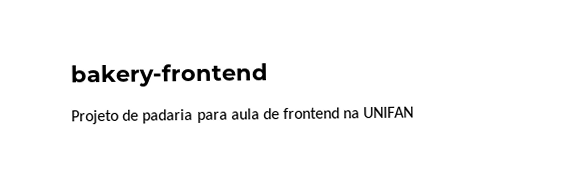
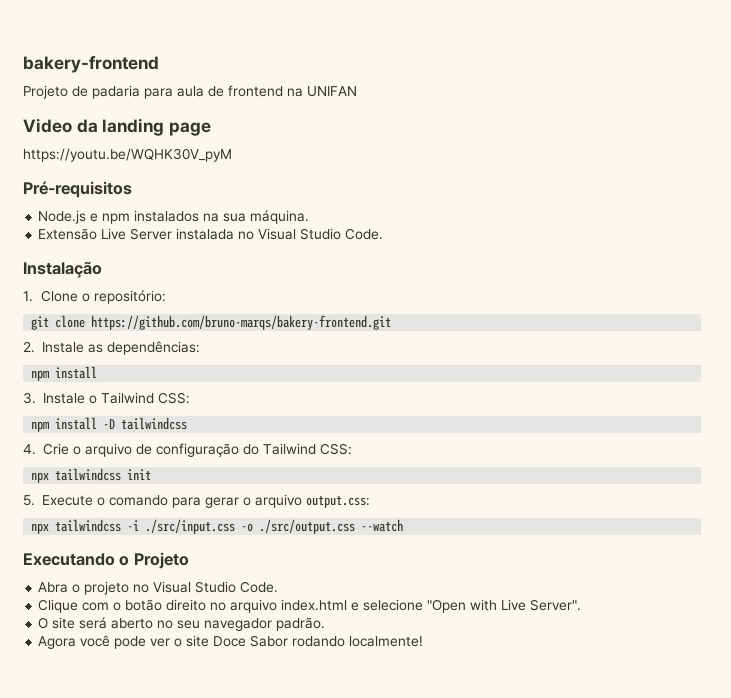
(415, 112) none -> [23,118,212,136] [23,148,232,162] [23,181,132,198] [38,210,310,224] [38,228,384,240] [23,261,102,278] [23,290,167,304] [31,315,392,330] [23,341,200,355] [31,366,98,381] [23,392,190,404] [31,417,188,432] [23,443,352,457] [31,468,152,483] [23,494,370,508] [31,519,404,534] [23,552,189,569] [38,581,279,595] [38,599,582,613] [38,617,326,631] [38,635,424,649] // Video da landing page // https://youtu.be/WQHK30V_pyM // Pré-requisitos // Node.js e npm instalados na sua máquina. // Extensão Live Server instalada no Visual Studio Code. // Instalação // 1. Clone o repositório: // git clone https://github.com/bruno-marqs/bakery-frontend.git // 2. Instale as dependências: // npm install // 3. Instale o Tailwind CSS: // npm install -D tailwindcss // 4. Crie o arquivo de configuração do Tailwind CSS: // npx tailwindcss init // 5. Execute o comando para gerar o arquivo output.css: // npx tailwindcss -i ./src/input.css -o ./src/output.css --watch // Executando o Projeto // Abra o projeto no Visual Studio Code. // Clique com o botão direito no arquivo index.html e selecione "Open with Live Server". // O site será aberto no seu navegador padrão. // Agora você pode ver o site Doce Sabor rodando localmente!

